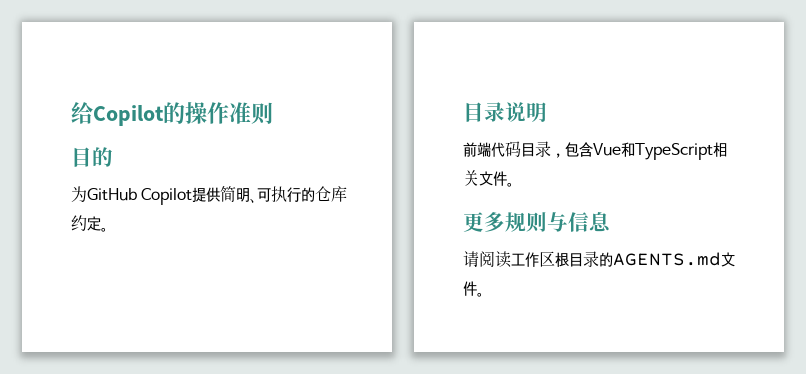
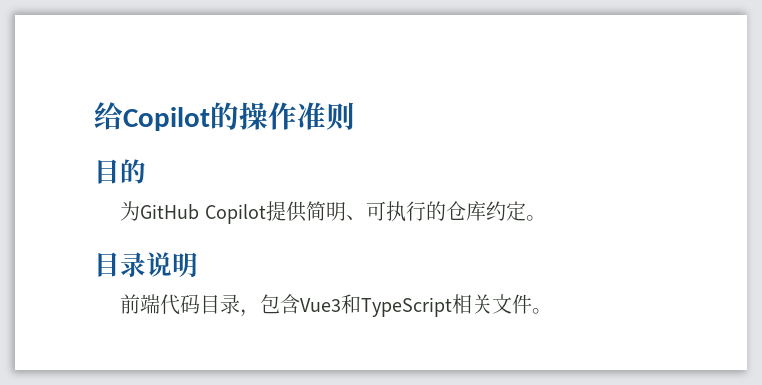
[593,143,621,156] Vue -> [300,298,342,312] Vue3
[463,212,611,233] [463,251,735,268] [463,281,484,297] // 更多规则与信息 // 请阅读工作区根目录的AGENTS.md文件。 -> (553, 311) none

